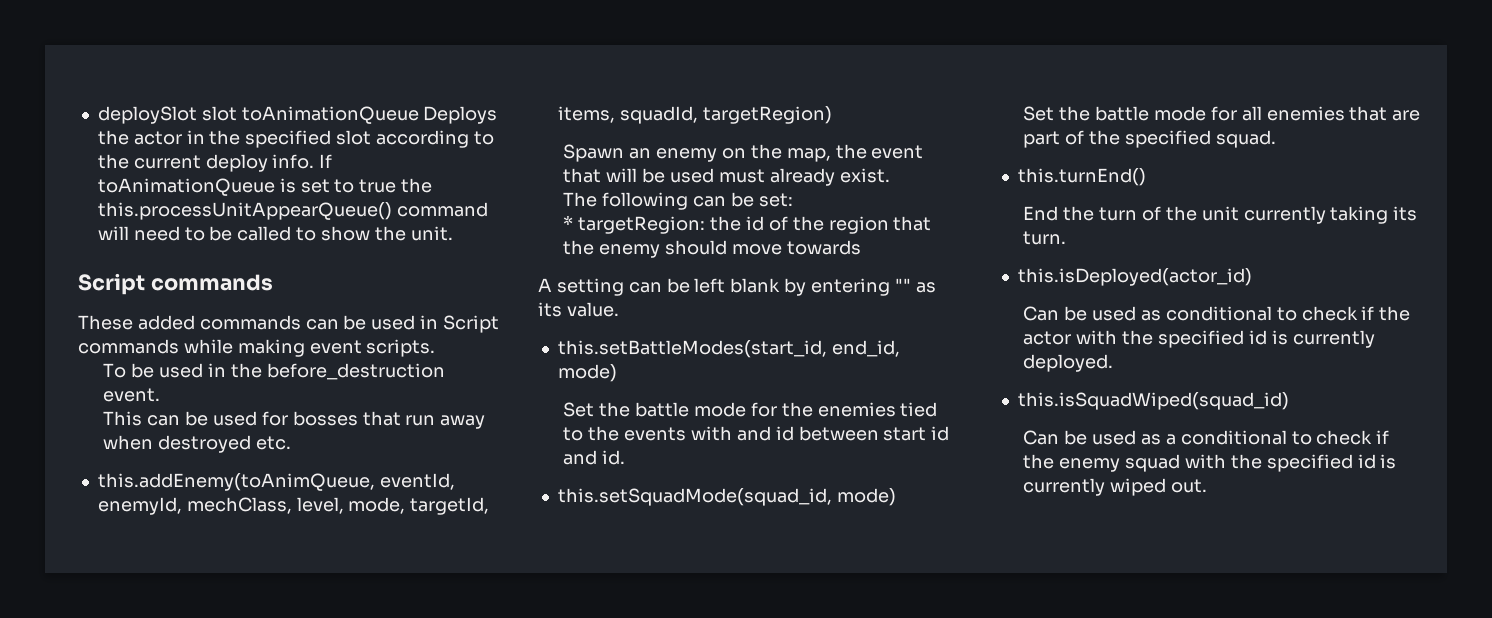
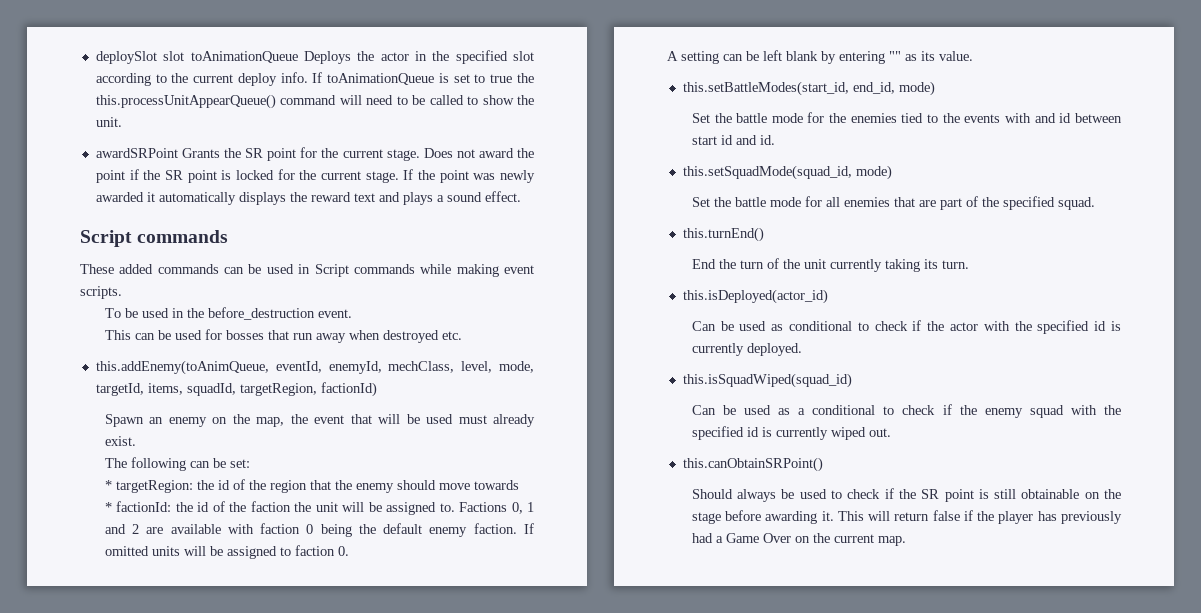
(453, 233) none -> [95,147,534,161] [95,169,535,183] [95,191,521,205] // awardSRPoint Grants the SR point for the current stage. Does not award the point if the SR point is locked for the current stage. If the point was newly awarded it automatically displays the reward text and plays a sound effect.
[702,106,832,124] targetRegion) -> [239,382,377,397] targetRegion, factionId)
(861, 247) none -> [104,501,534,515] [104,523,534,537] [104,545,349,559] // * factionId: the id of the faction the unit will be assigned to. Factions 0, 1 and 2 are available with faction 0 being the default enemy faction. If omitted units will be assigned to faction 0.
(1208, 486) none -> [682,457,823,472] [691,488,1121,502] [691,510,1122,524] [691,533,906,546] // this.canObtainSRPoint() // Should always be used to check if the SR point is still obtainable on the stage before awarding it. This will return false if the player has previously had a Game Over on the current map.

